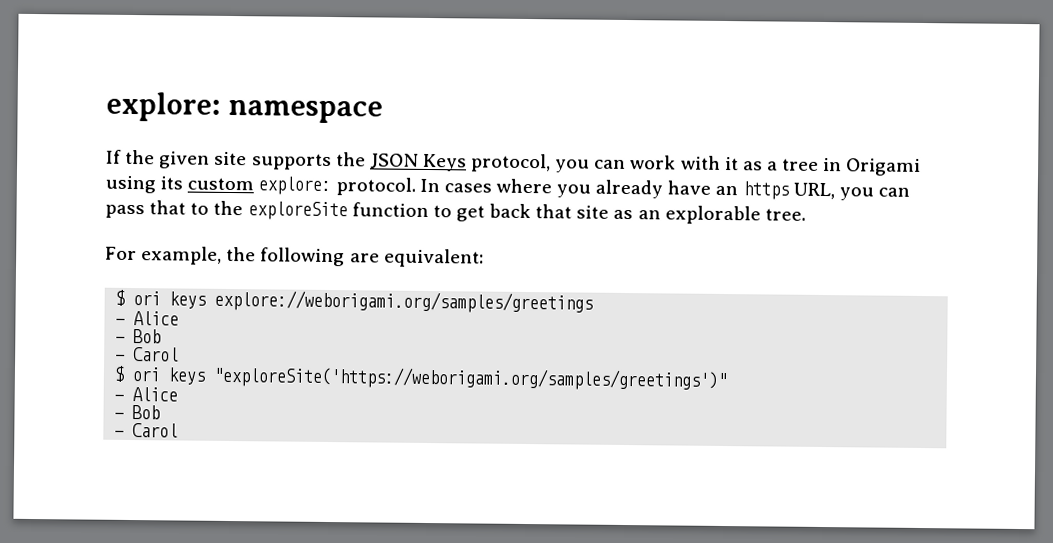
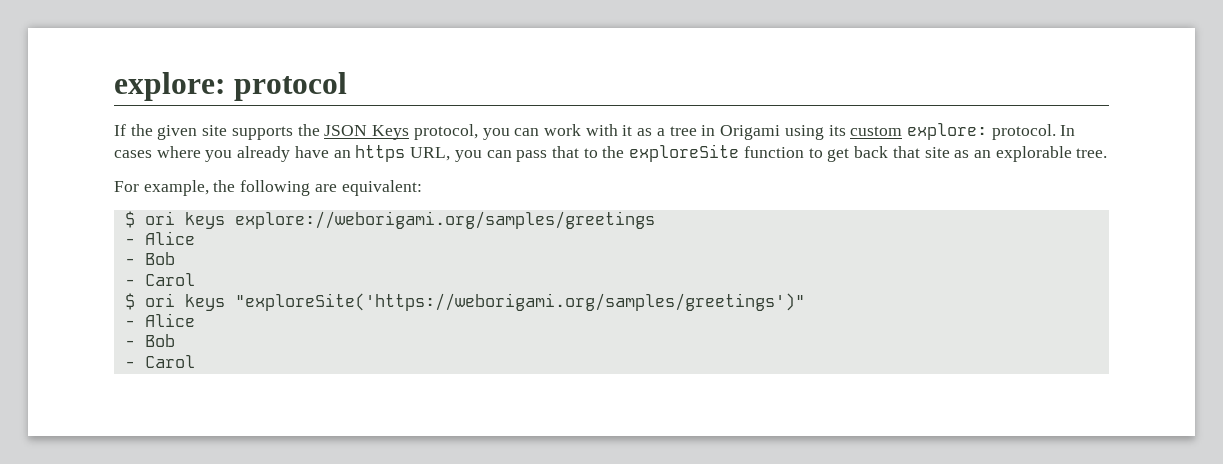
[106,91,384,124] explore: namespace -> [114,72,347,101] explore: protocol

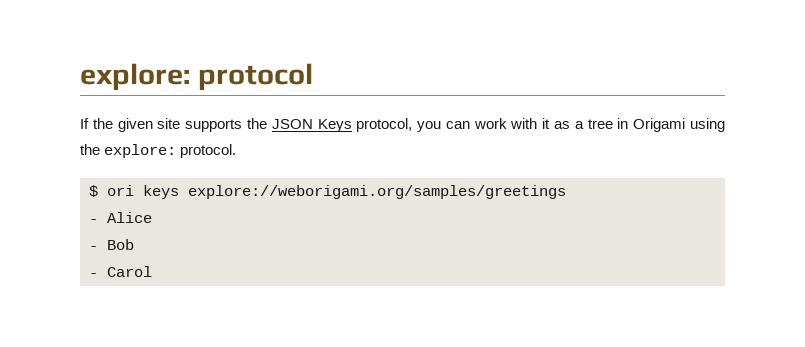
[828,125,903,136] its custom -> [80,144,100,155] the
[1060,125,1076,136] [114,144,1108,162] [114,180,422,196] In cases where you already have an https URL, you can pass that to the exploreSite function to get back that site as an explorable tree. // For example, the following are equivalent: -> (237, 151) none
[124,293,805,311] [124,313,195,327] [124,334,175,347] [124,355,195,368] // $ ori keys "exploreSite('https://weborigami.org/samples/greetings')" // - Alice // - Bob // - Carol -> (152, 271) none

